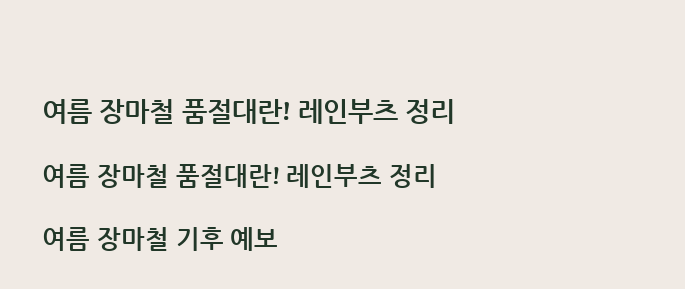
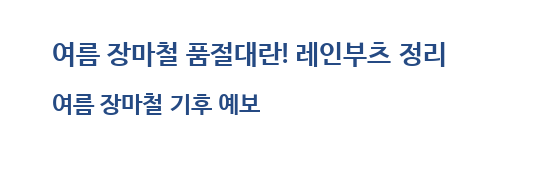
[42,99,456,124] [42,164,437,188] 여름 장마철 품절대란! 레인부츠 정리 // 여름 장마철 품절대란! 레인부츠 정리 -> [52,42,447,67] 여름 장마철 품절대란! 레인부츠 정리

